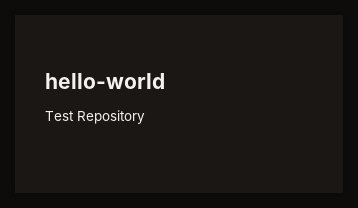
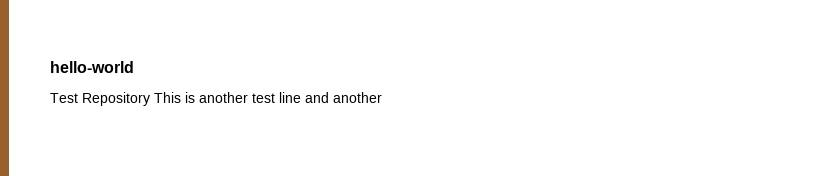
(145, 117) none -> [154,92,382,103] This is another test line and another

